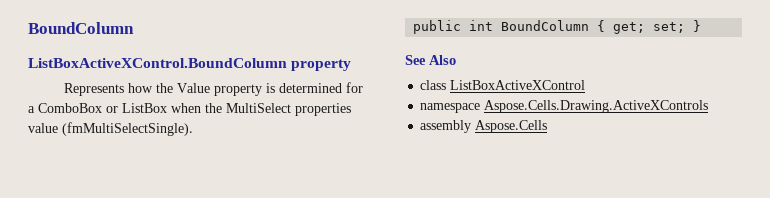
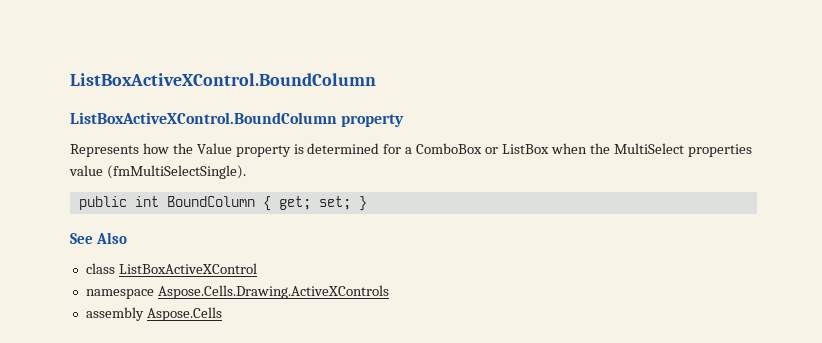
[28,22,134,34] BoundColumn -> [70,73,376,86] ListBoxActiveXControl.BoundColumn

